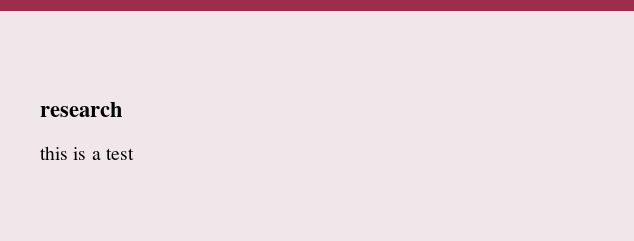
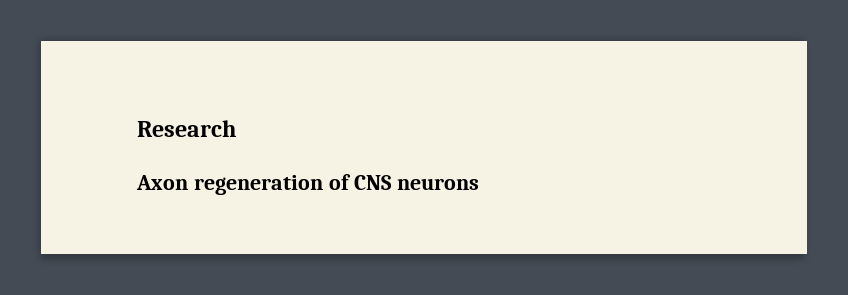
[40,102,123,117] [40,146,134,160] research // this is a test -> [137,120,236,137] [136,174,479,195] Research // Axon regeneration of CNS neurons

